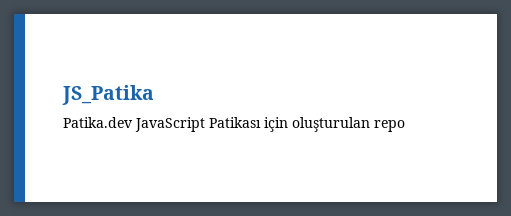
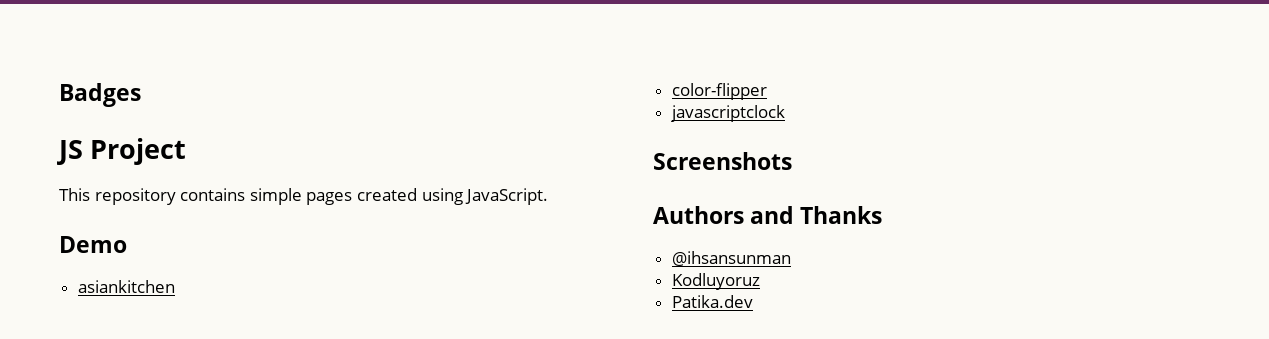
[62,85,154,105] [63,117,405,132] JS_Patika // Patika.dev JavaScript Patikası için oluşturulan repo -> [59,83,141,107] [57,138,187,165] [59,188,549,205] [59,236,127,253] [77,280,175,293] [671,83,767,100] [670,105,785,122] [653,152,792,170] [653,206,883,224] [671,251,791,266] [671,273,760,290] [671,295,753,308] Badges // JS Project // This repository contains simple pages created using JavaScript. // Demo // asiankitchen // color-flipper // javascriptclock // Screenshots // Authors and Thanks // @ihsansunman // Kodluyoruz // Patika.dev

